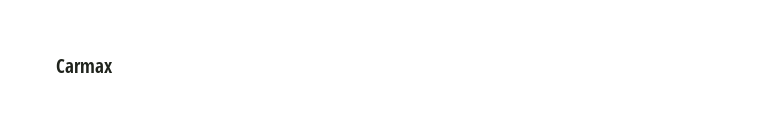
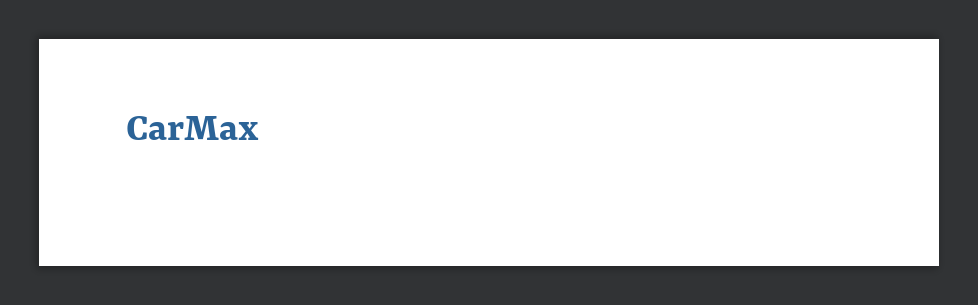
[56,59,113,73] Carmax -> [126,116,259,140] CarMax

